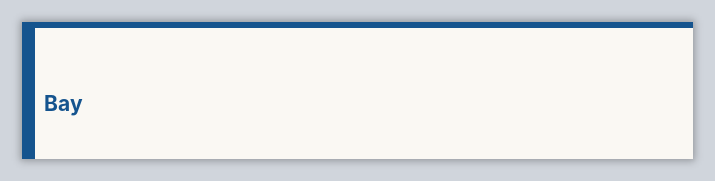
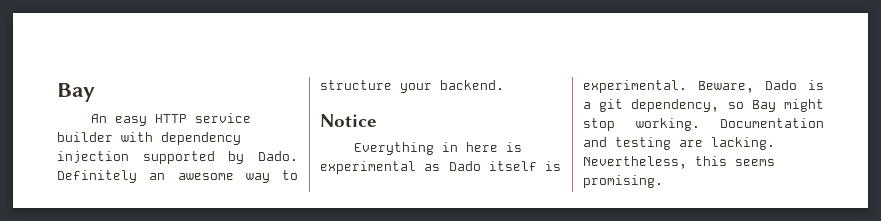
[44,95,83,116] Bay -> [57,83,95,102] [90,113,251,126] [57,132,241,145] [57,151,298,164] [57,170,298,183] [320,80,504,93] [320,114,377,127] [353,142,522,155] [320,161,561,174] [583,80,824,93] [583,99,824,112] [583,118,824,131] [583,137,775,150] [583,156,775,169] [583,175,663,188] Bay // An easy HTTP service builder with dependency injection supported by Dado. Definitely an awesome way to structure your backend. // Notice // Everything in here is experimental as Dado itself is experimental. Beware, Dado is a git dependency, so Bay might stop working. Documentation and testing are lacking. Nevertheless, this seems promising.

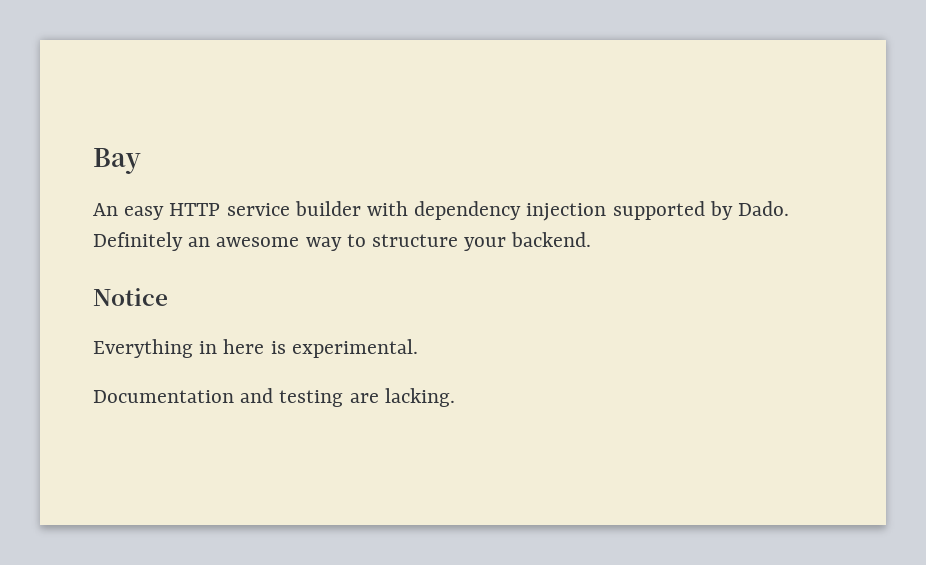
[320,161,561,174] [583,80,824,93] [583,99,824,112] [583,118,700,131] experimental as Dado itself is experimental. Beware, Dado is a git dependency, so Bay might stop working. -> [291,339,418,358] experimental. //
[583,156,775,169] [583,175,663,188] Nevertheless, this seems promising. -> (455, 397) none

